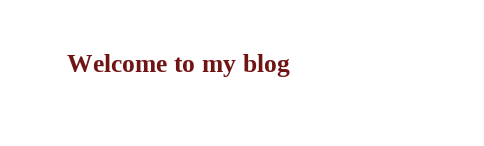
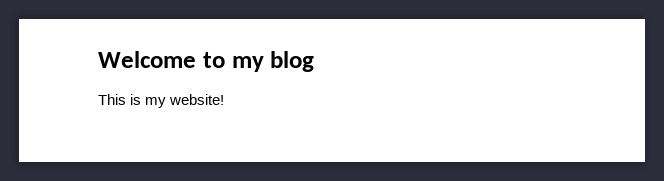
(290, 65) none -> [98,94,225,108] // This is my website!

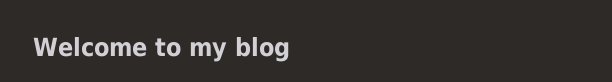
[98,94,225,108] // This is my website! -> (290, 49) none

